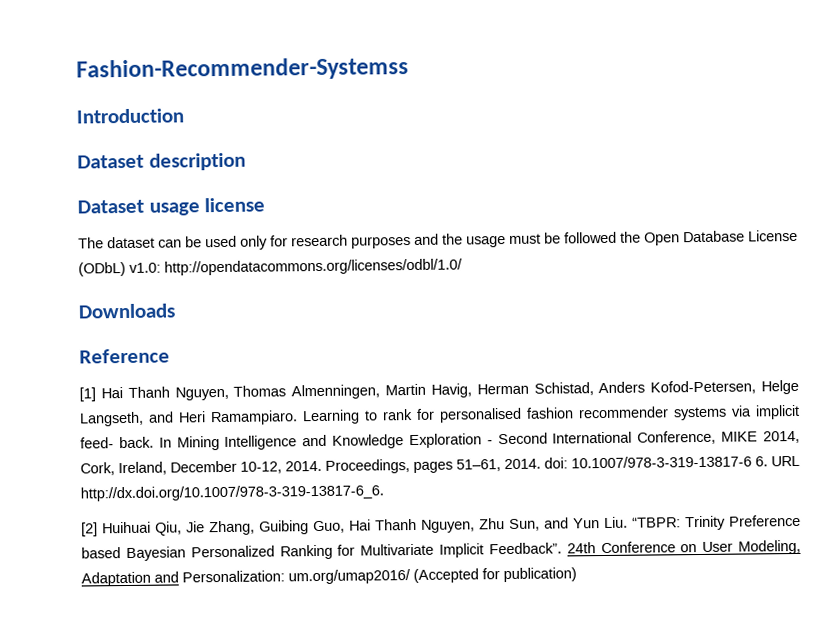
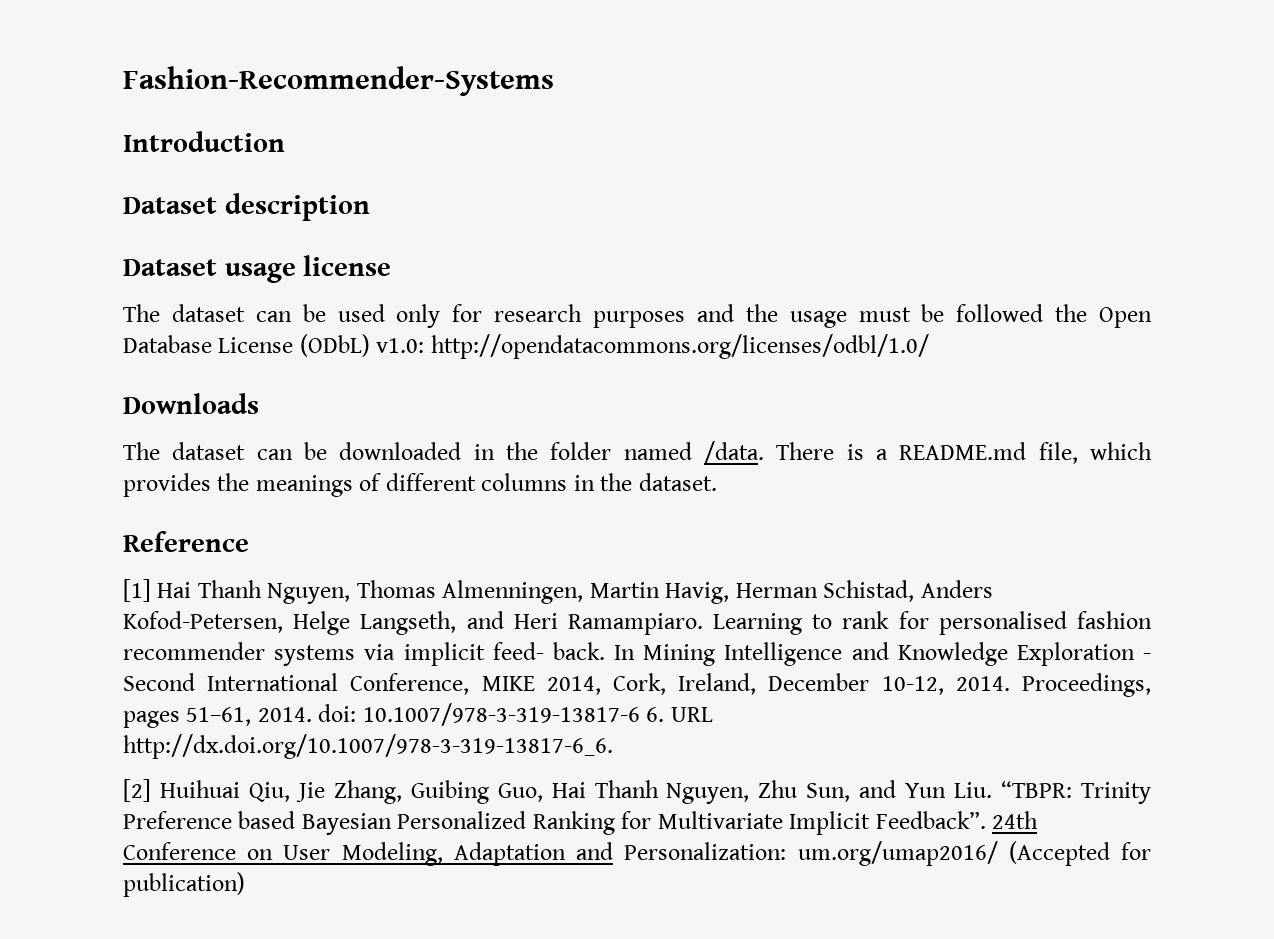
[76,57,409,82] Fashion-Recommender-Systemss -> [123,66,554,96] Fashion-Recommender-Systems
(175, 311) none -> [123,441,1153,464] [123,473,717,497] // The dataset can be downloaded in the folder named /data. There is a README.md file, which provides the meanings of different columns in the dataset.

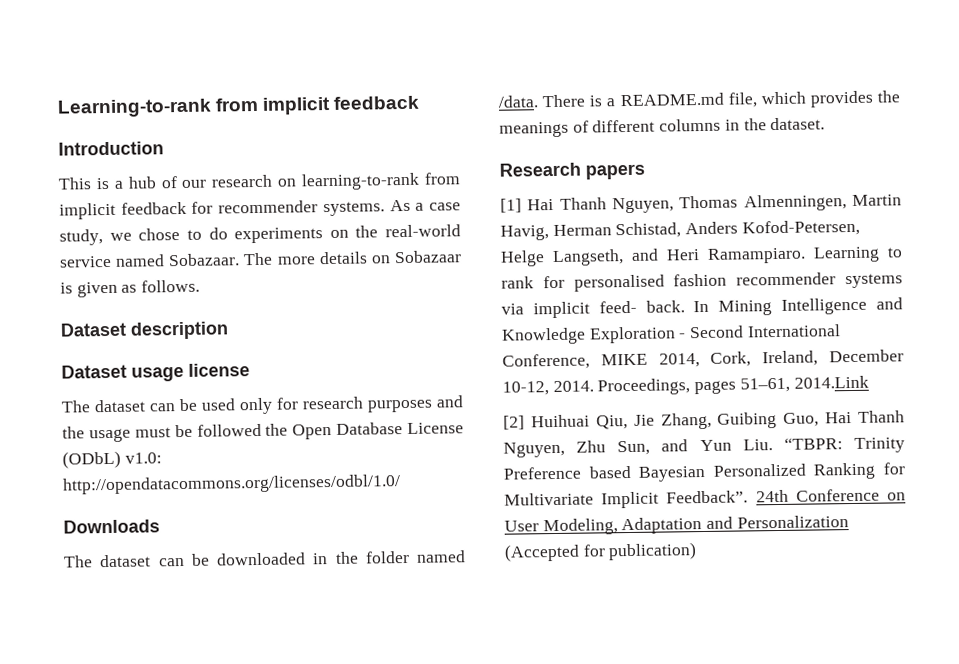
[123,66,554,96] [123,131,285,152] Fashion-Recommender-Systems // Introduction -> [57,95,420,118] [58,141,164,156] [58,172,461,191] [59,199,462,220] [59,224,461,246] [59,250,463,268] [60,279,201,298] Learning-to-rank from implicit feedback // Introduction // This is a hub of our research on learning-to-rank from implicit feedback for recommender systems. As a case study, we chose to do experiments on the real-world service named Sobazaar. The more details on Sobazaar is given as follows.
[123,531,249,552] Reference -> [499,162,645,180] Research papers
[257,703,713,726] [123,734,613,759] 2014. doi: 10.1007/978-3-319-13817-6 6. URL http://dx.doi.org/10.1007/978-3-319-13817-6_6. -> [793,375,869,389] 2014.Link
[624,841,998,866] Personalization: um.org/umap2016/ -> [736,515,849,529] Personalization

